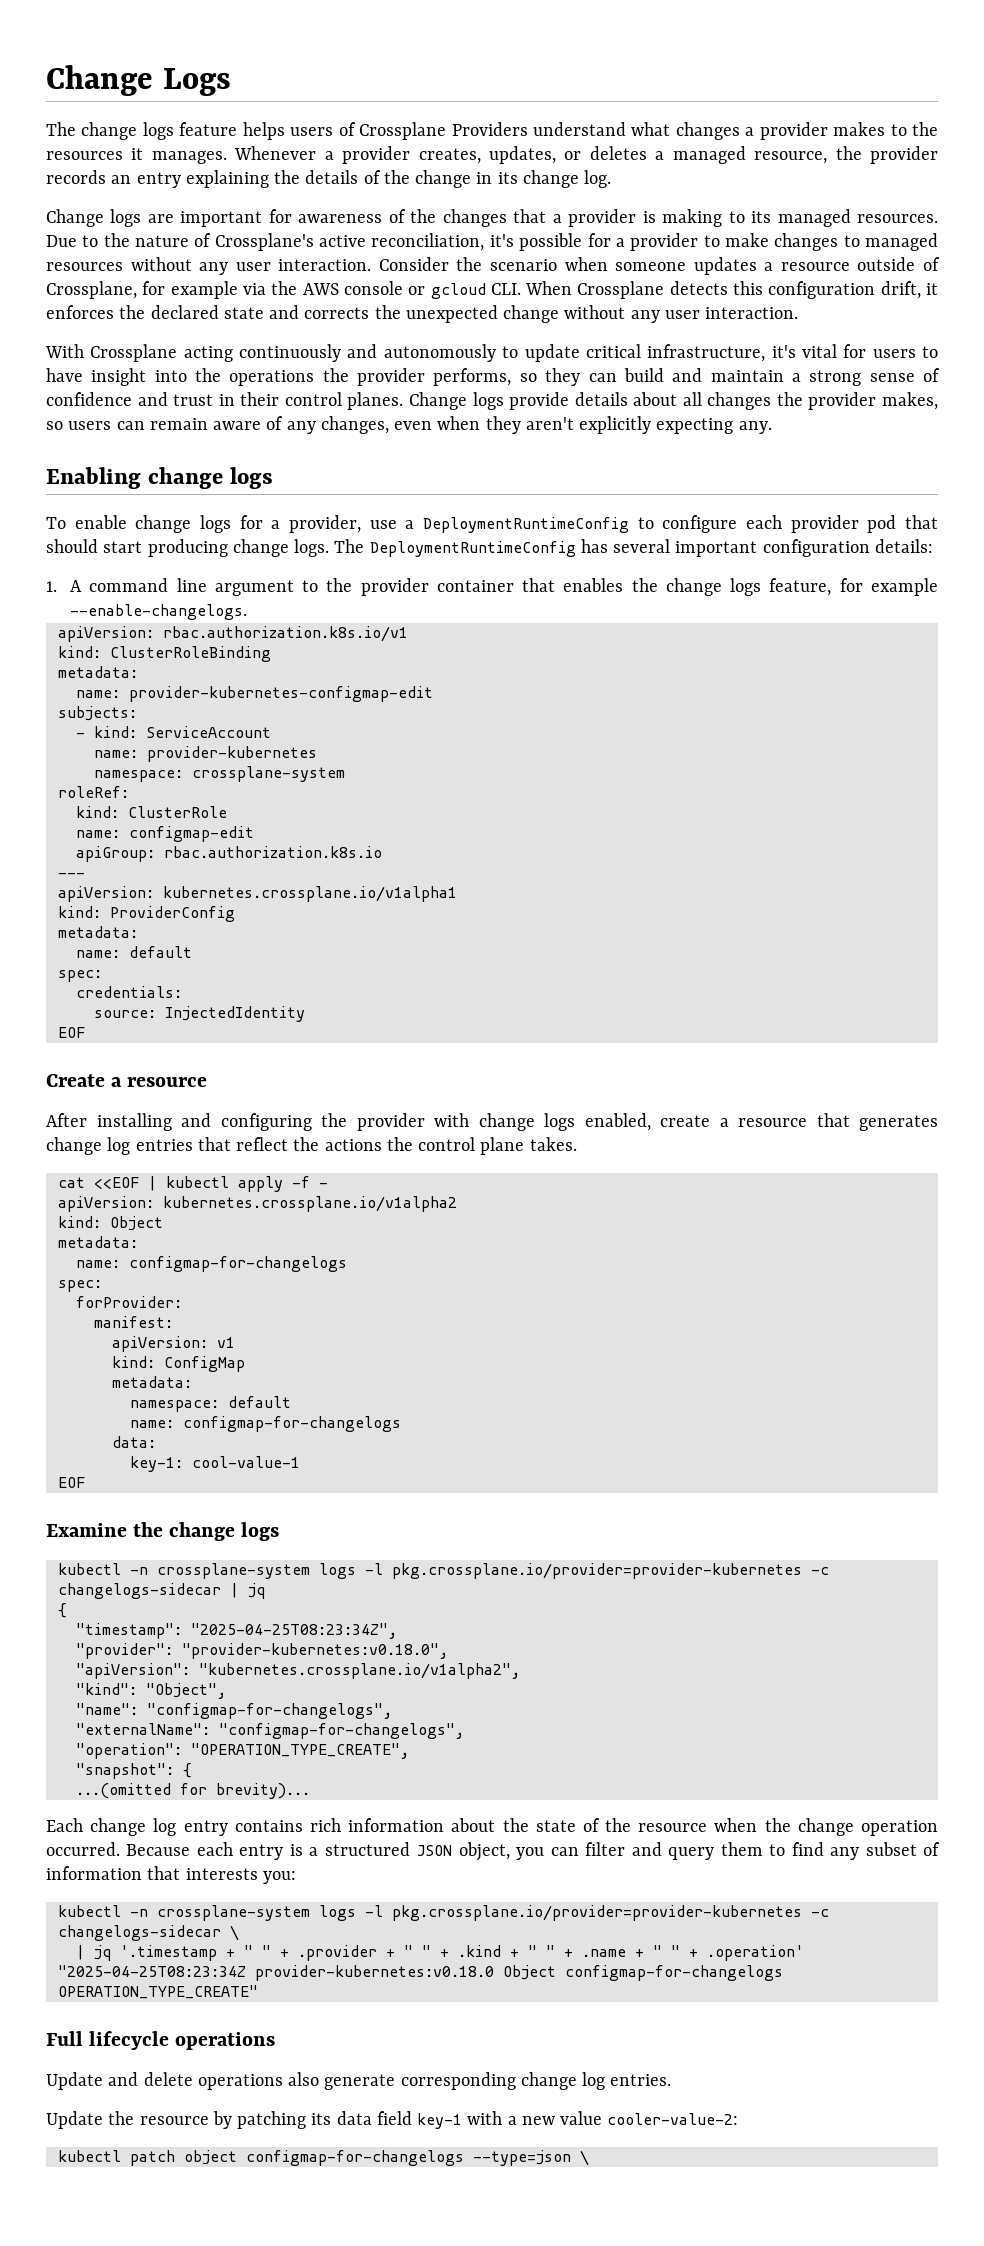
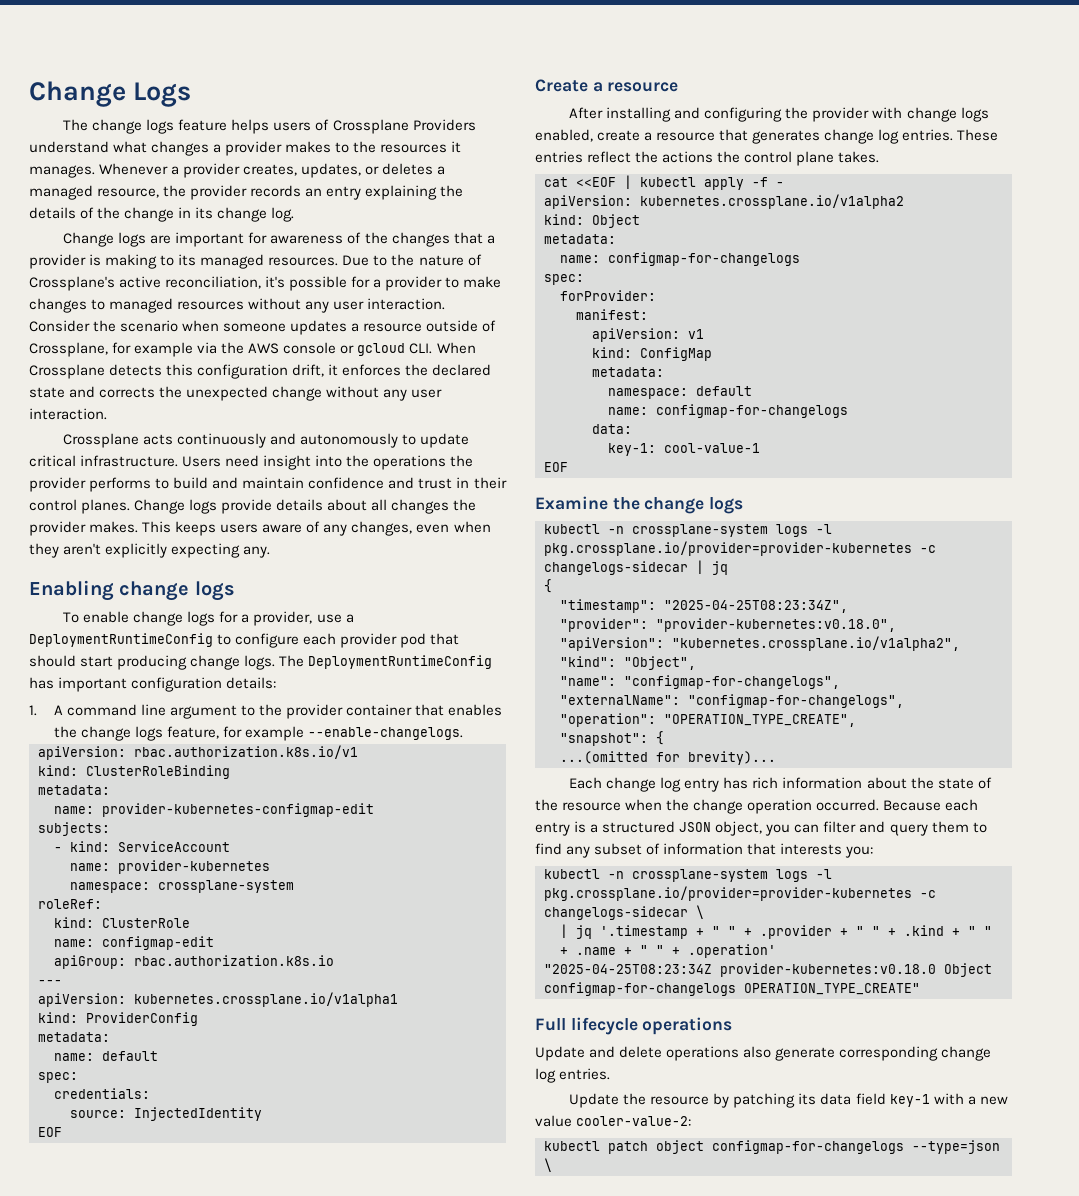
[45,344,233,362] With Crossplane acting -> [63,433,174,448] Crossplane acts
[647,344,939,362] [46,368,83,382] infrastructure, it's vital for users to have -> [80,455,260,467] infrastructure. Users need
[433,368,941,386] performs, so they can build and maintain a strong sense of -> [89,477,305,492] performs to build and maintain
[882,392,938,410] [46,418,208,430] makes, so users can remain -> [89,521,259,536] makes. This keeps users
[613,539,671,553] several -> (54, 683) none
[135,1137,231,1151] entries that -> [902,129,999,141] [535,151,583,163] entries. These entries
[234,1820,303,1832] contains -> [723,777,749,789] has

